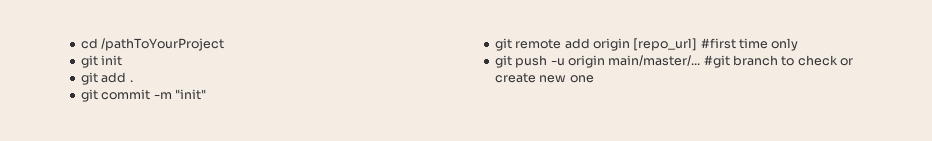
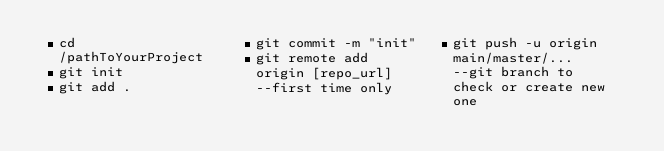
[700,38,736,49] #first -> [255,82,312,93] --first
[703,55,730,68] #git -> [452,67,493,79] --git

